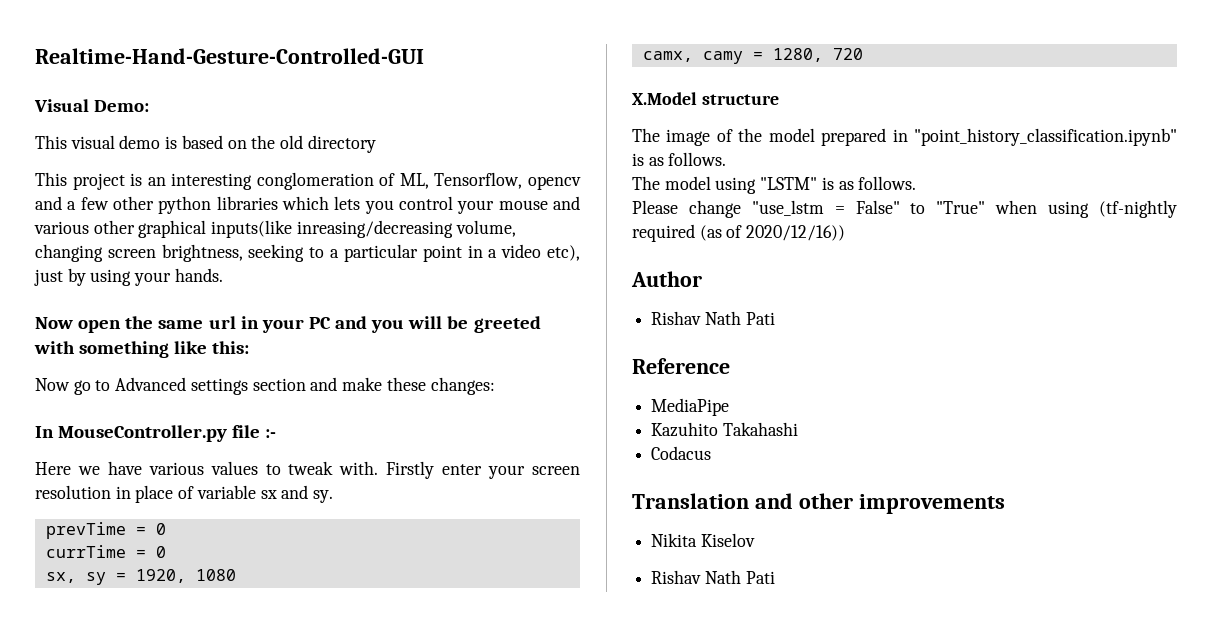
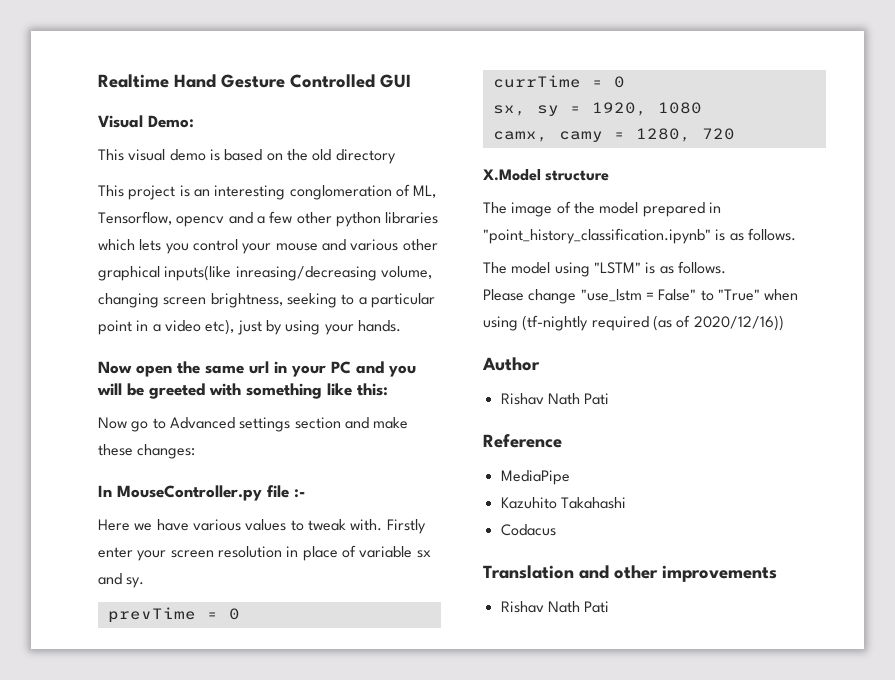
[35,48,424,64] Realtime-Hand-Gesture-Controlled-GUI -> [98,74,411,88] Realtime Hand Gesture Controlled GUI
[651,533,755,547] // Nikita Kiselov -> (777, 573) none

